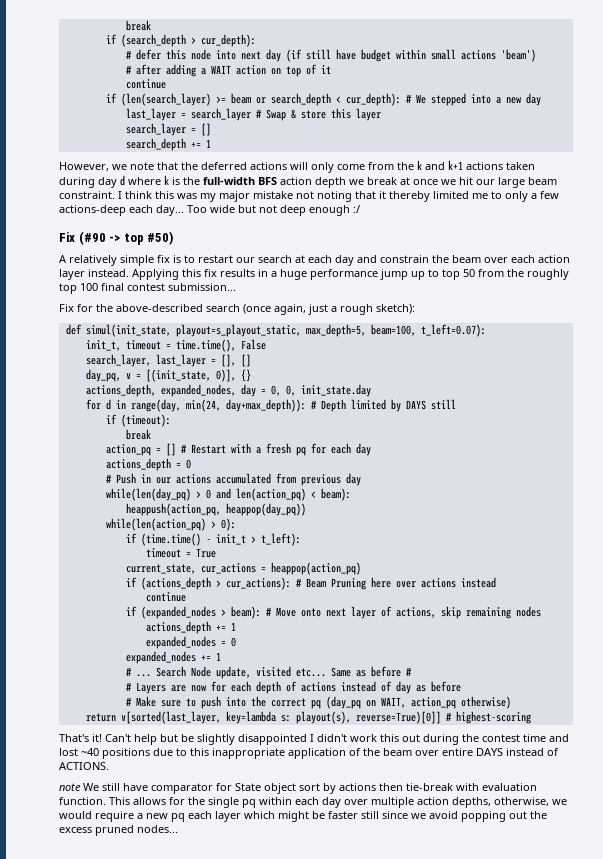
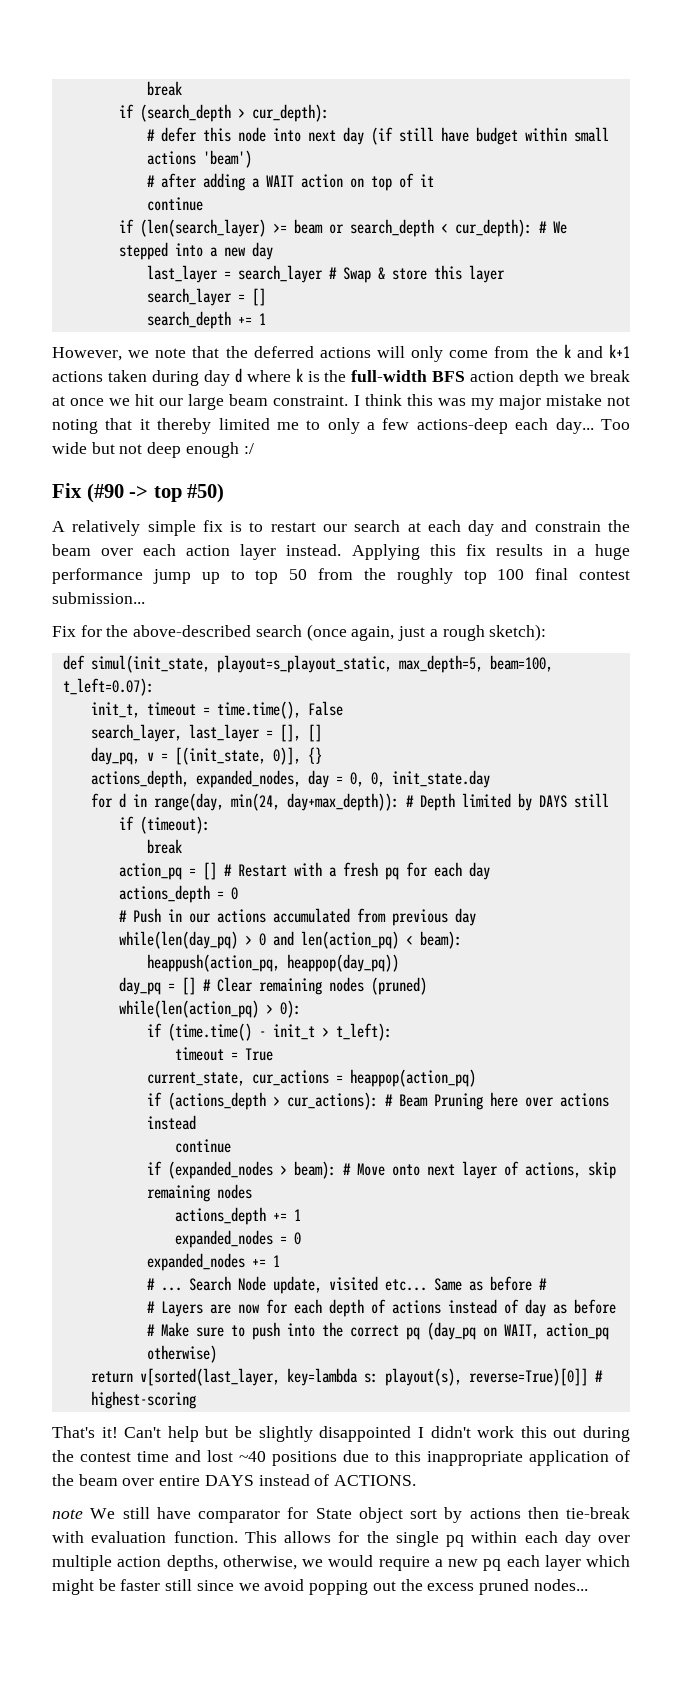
(306, 509) none -> [118,977,427,995] // day_pq = [] # Clear remaining nodes (pruned)

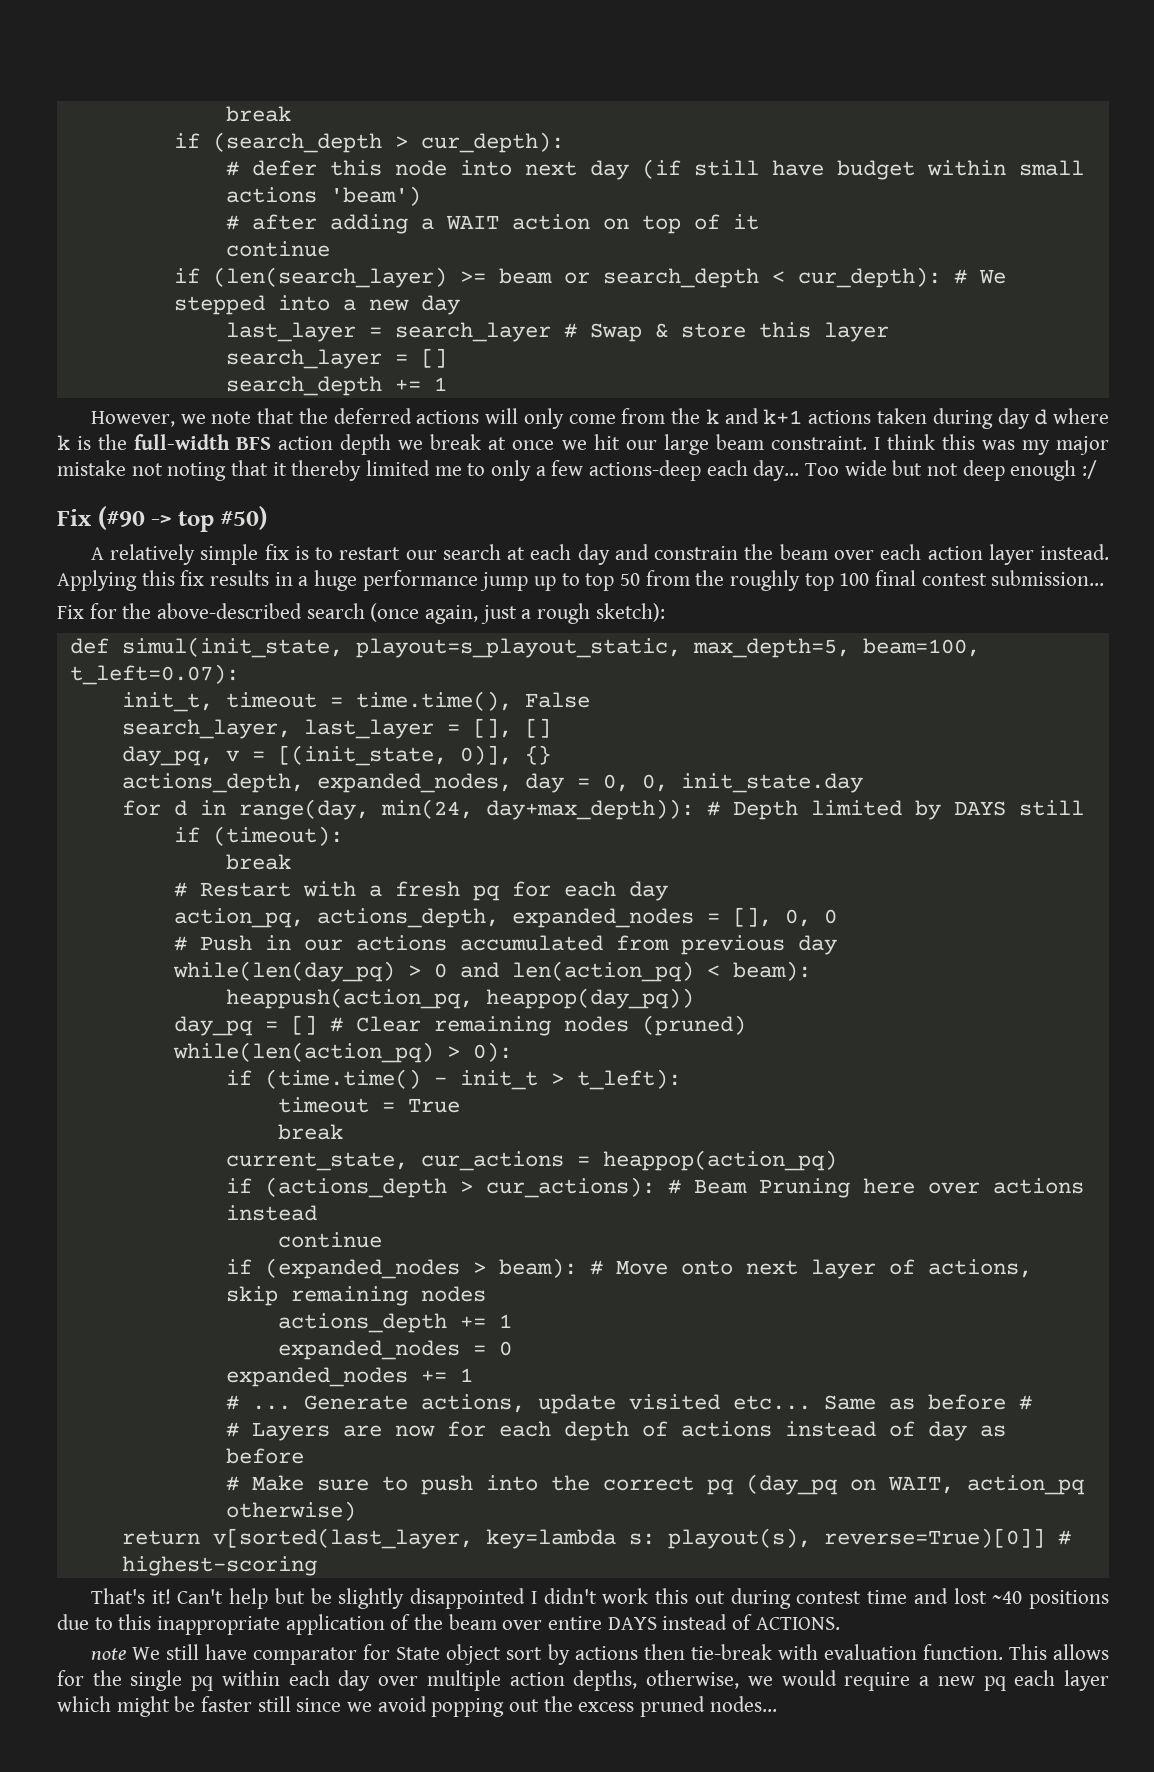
[118,862,217,880] action_pq = [] -> (291, 862) none
[118,885,224,903] actions_depth = -> [173,907,811,928] action_pq, actions_depth, expanded_nodes = [], 0,
(273, 1054) none -> [277,1124,343,1140] // break
[188,1276,322,1294] Search Node update, -> [303,1394,616,1414] Generate actions, update
[52,1450,74,1462] the -> (791, 1598) none

